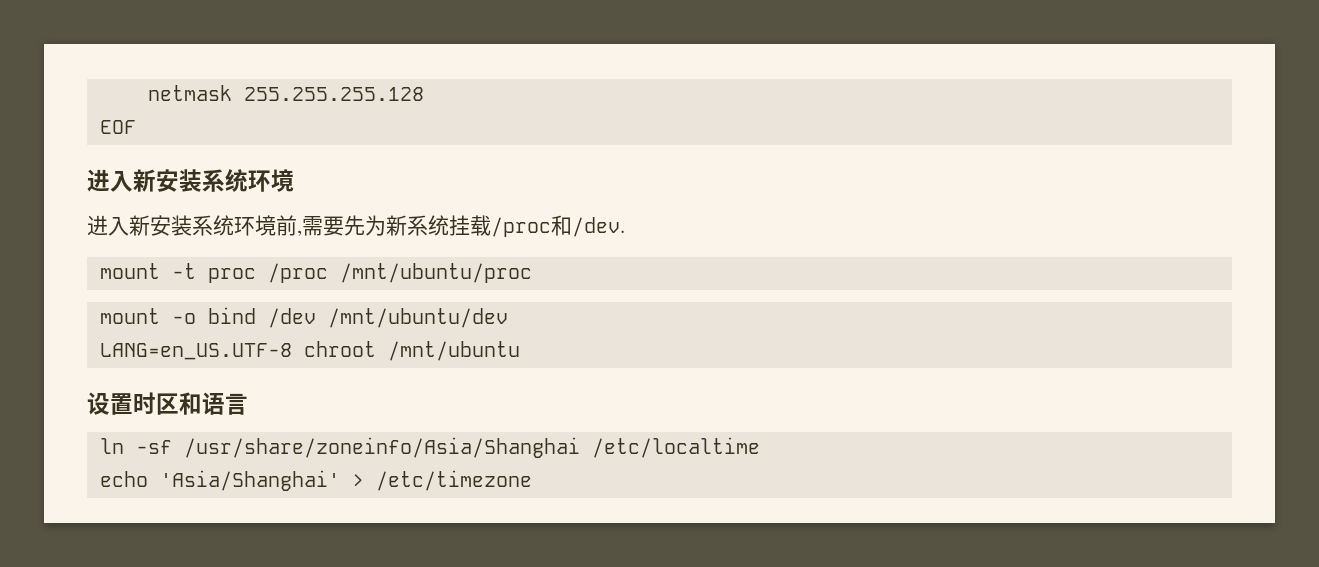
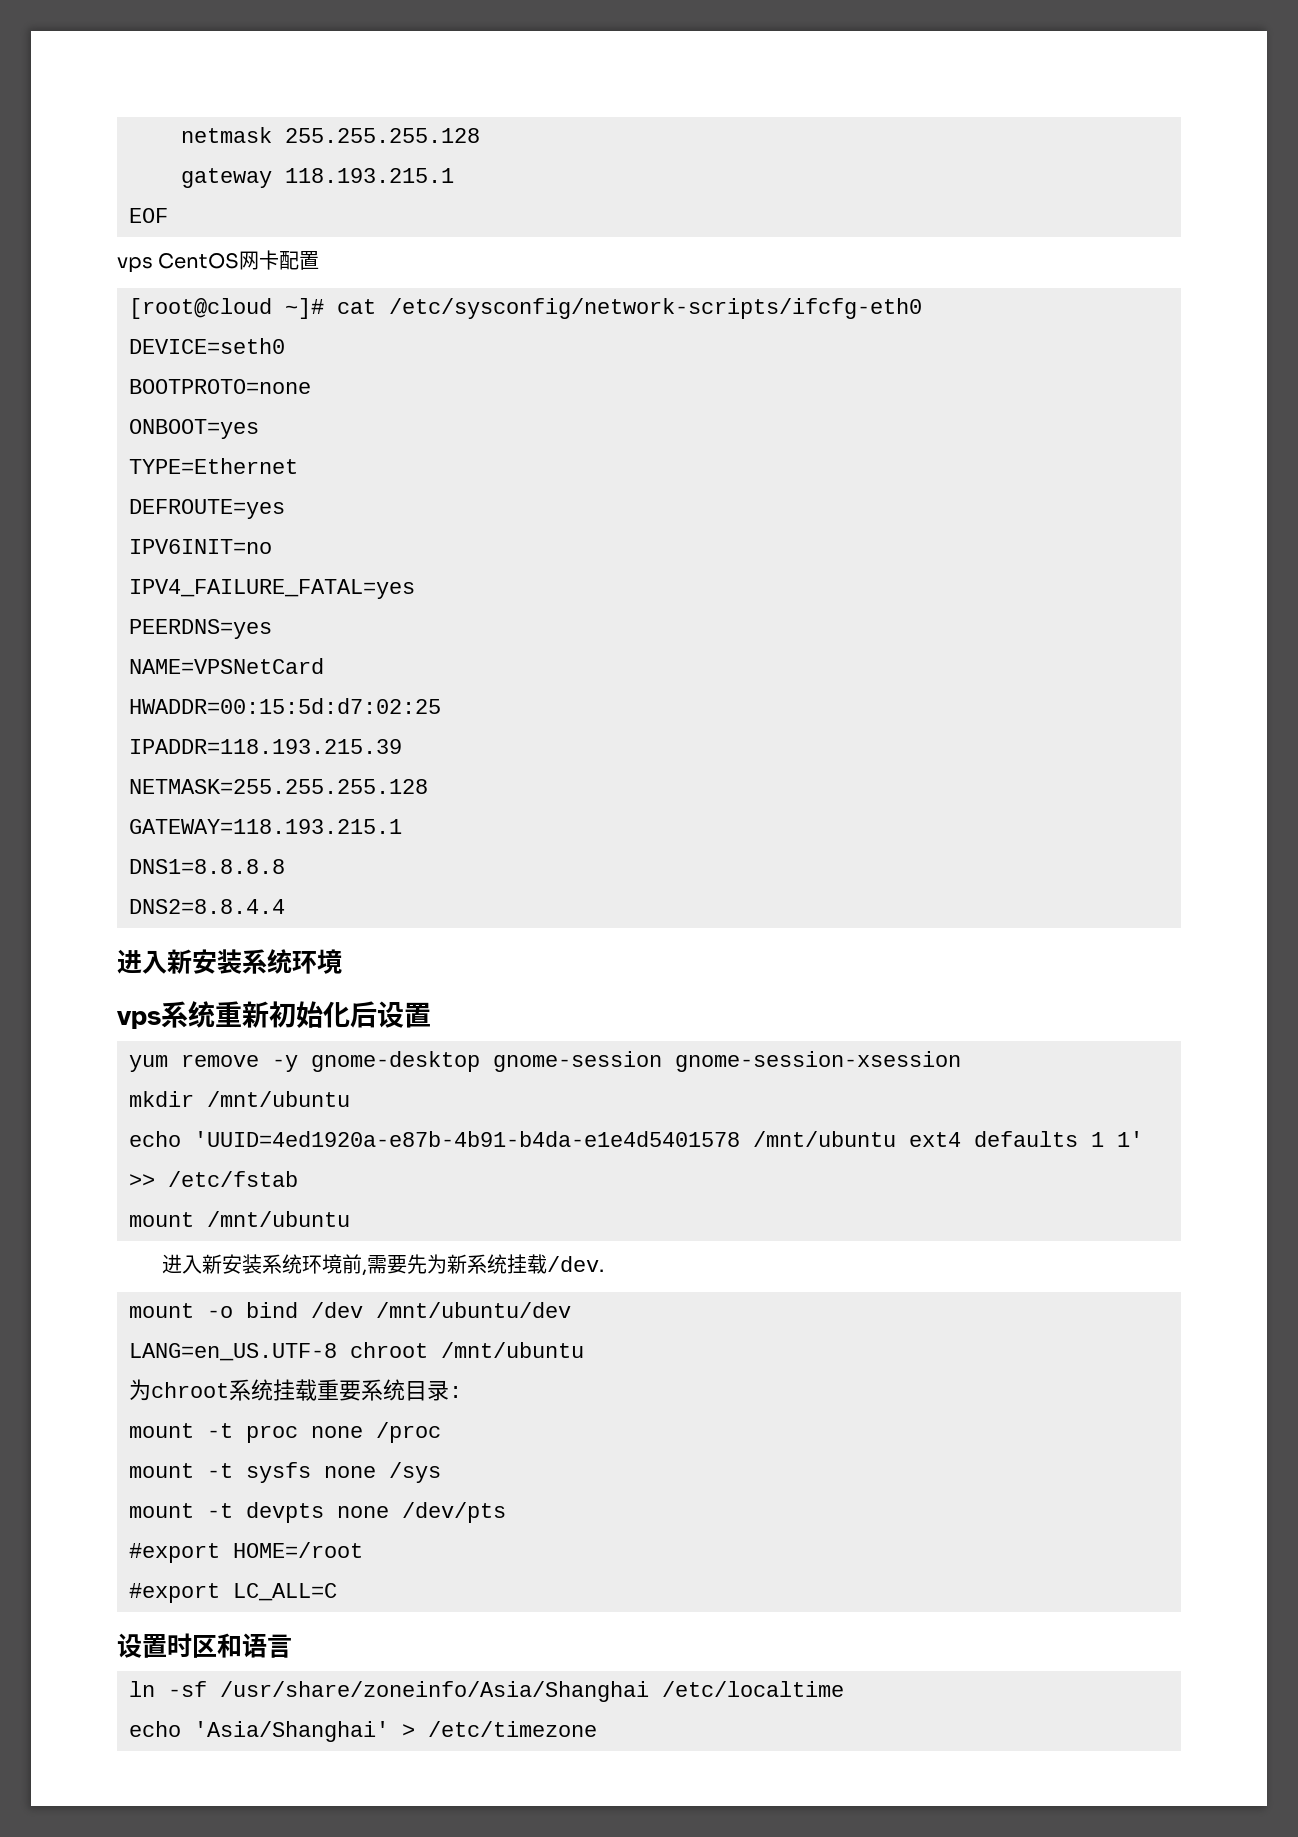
(424, 94) none -> [181,168,454,188] // gateway 118.193.215.1
[87,169,294,192] // 进入新安装系统环境 -> [117,250,320,273] [129,298,922,319] [129,338,285,354] [129,379,311,394] [129,419,259,439] [129,458,298,474] [129,499,285,519] [129,539,272,554] [129,579,415,599] [129,619,272,639] [129,658,324,674] [129,698,441,714] [129,739,402,754] [129,779,428,794] [129,819,402,834] [129,859,285,874] [129,899,285,914] [117,949,342,974] [117,1001,431,1029] [129,1051,961,1072] [129,1091,350,1107] [129,1131,1143,1147] [129,1171,298,1187] [129,1211,350,1227] // vps CentOS网卡配置 // [root@cloud ~]# cat /etc/sysconfig/network-scripts/ifcfg-eth0 // DEVICE=seth0 // BOOTPROTO=none // ONBOOT=yes // TYPE=Ethernet // DEFROUTE=yes // IPV6INIT=no // IPV4_FAILURE_FATAL=yes // PEERDNS=yes // NAME=VPSNetCard // HWADDR=00:15:5d:d7:02:25 // IPADDR=118.193.215.39 // NETMASK=255.255.255.128 // GATEWAY=118.193.215.1 // DNS1=8.8.8.8 // DNS2=8.8.4.4 // 进入新安装系统环境 // vps系统重新初始化后设置 // yum remove -y gnome-desktop gnome-session gnome-session-xsession // mkdir /mnt/ubuntu // echo 'UUID=4ed1920a-e87b-4b91-b4da-e1e4d5401578 /mnt/ubuntu ext4 defaults 1 1' >> /etc/fstab // mount /mnt/ubuntu
[491,215,572,237] /proc和 -> (548, 1264) none
[99,263,532,283] // mount -t proc /proc /mnt/ubuntu/proc -> (605, 1264) none
(520, 351) none -> [129,1379,462,1401] [129,1422,441,1443] [129,1462,441,1483] [129,1502,506,1523] [129,1542,363,1563] [129,1583,337,1603] // 为chroot系统挂载重要系统目录: // mount -t proc none /proc // mount -t sysfs none /sys // mount -t devpts none /dev/pts // #export HOME=/root // #export LC_ALL=C

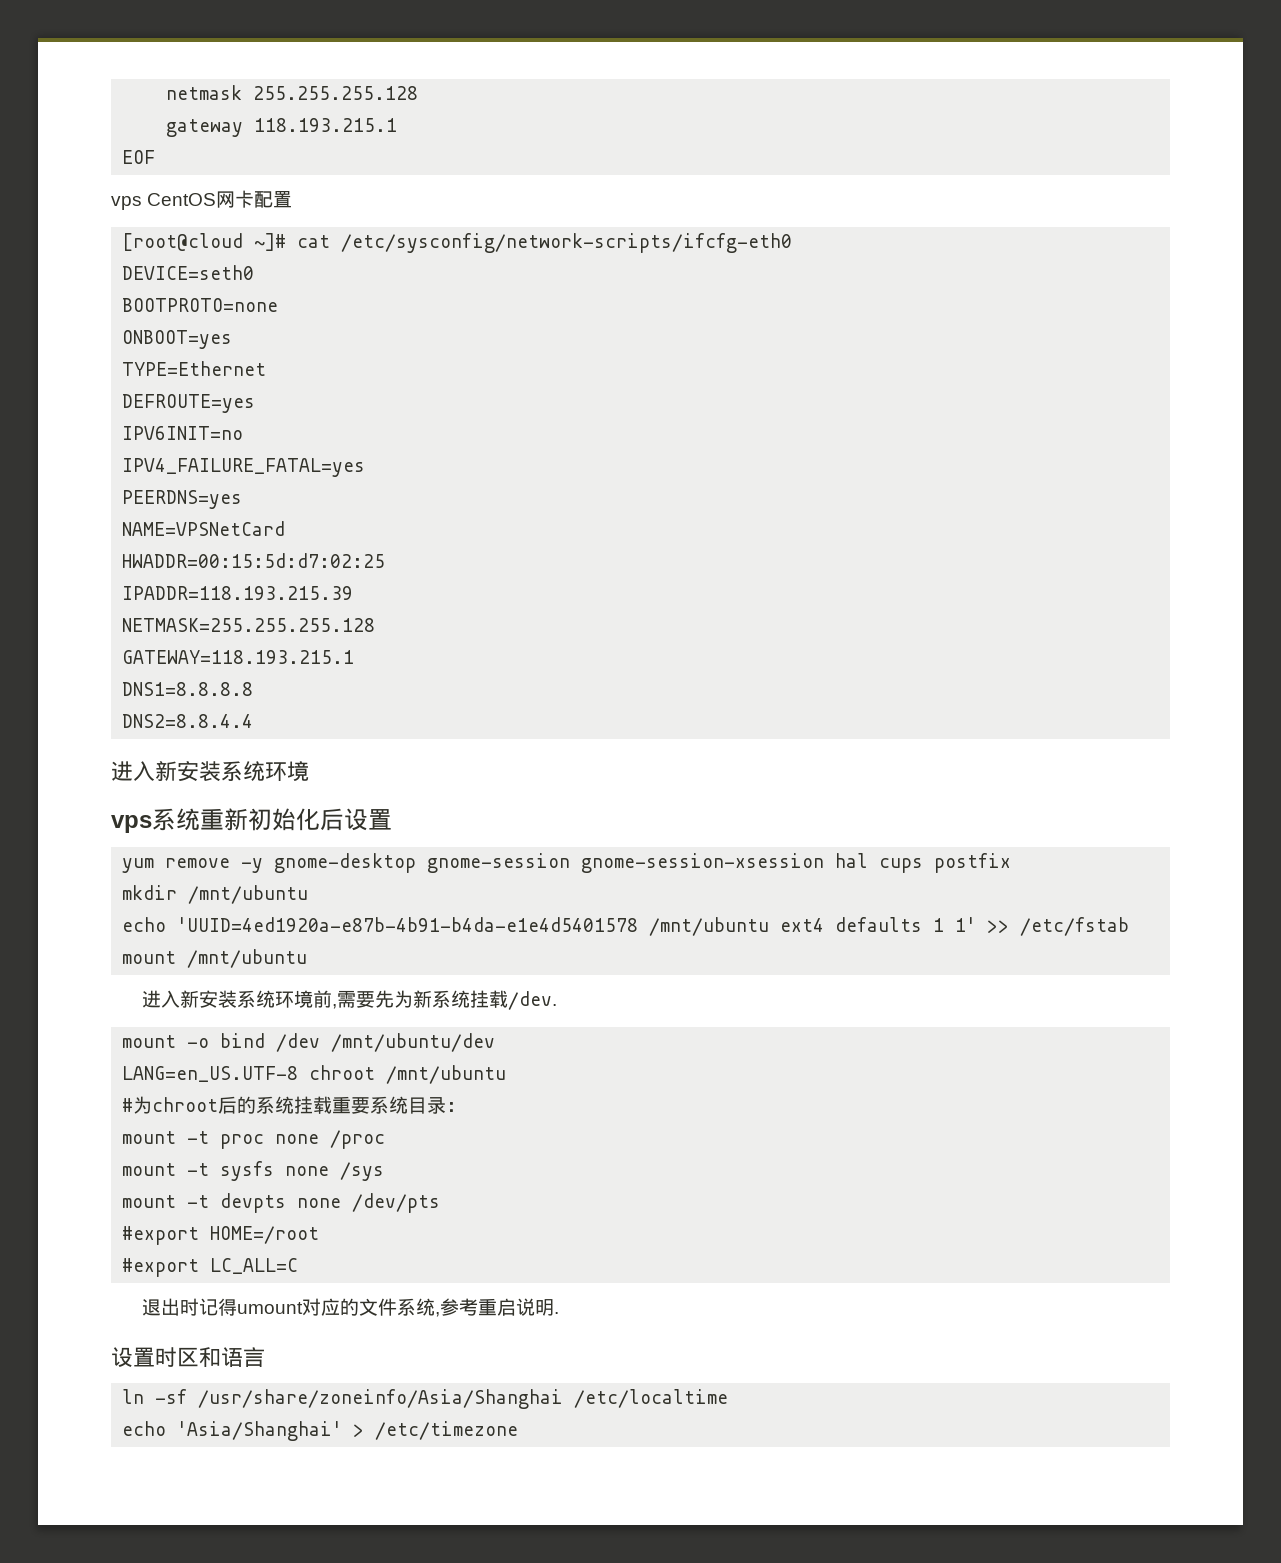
(961, 1061) none -> [835,853,1012,873] hal cups postfix
[129,1379,229,1401] 为chroot -> [122,1096,257,1114] #为chroot后的
(337, 1592) none -> [142,1298,560,1317] // 退出时记得umount对应的文件系统,参考重启说明.

